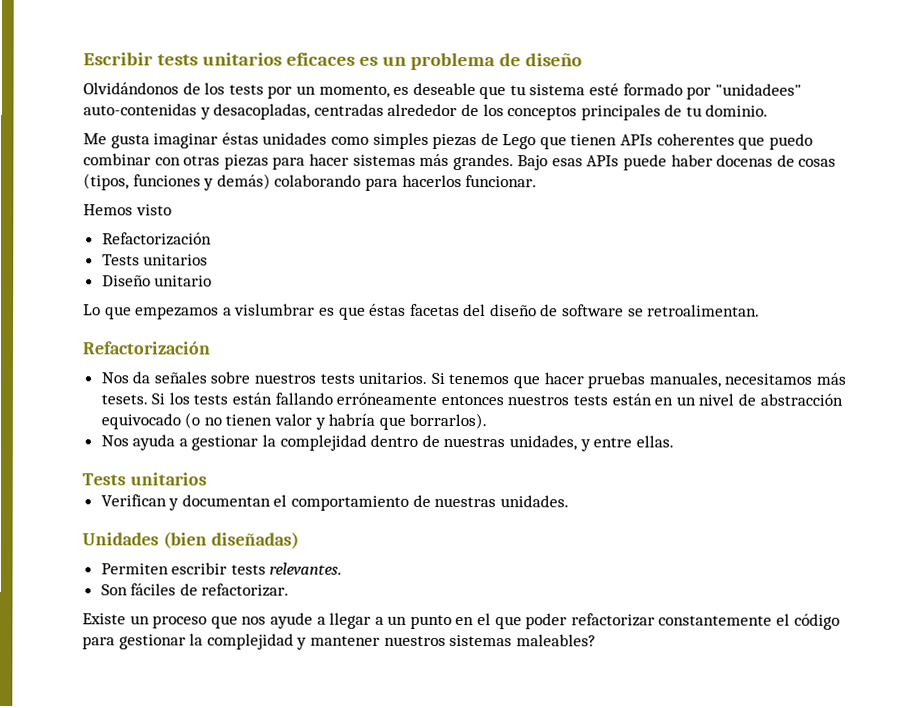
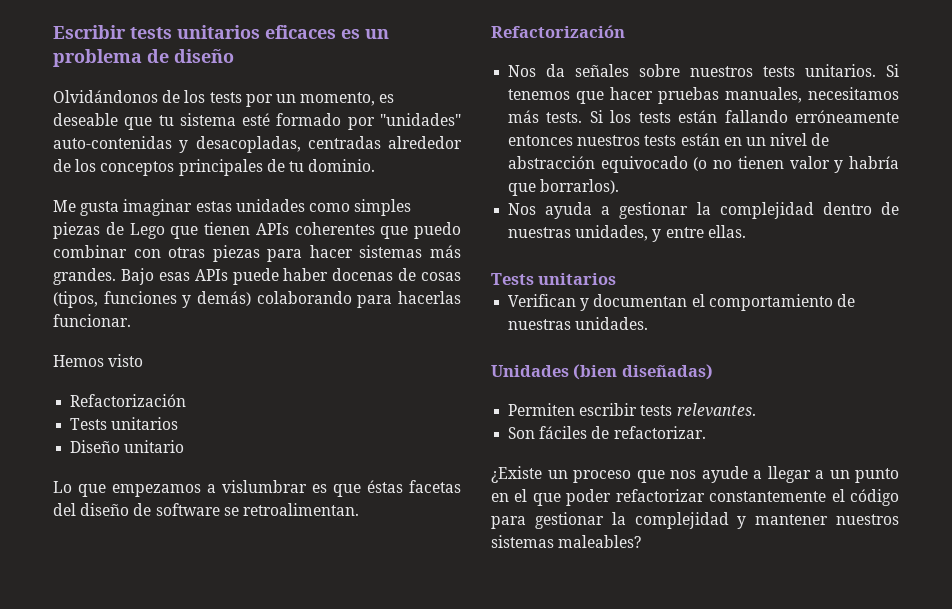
[714,83,802,96] "unidadees" -> [379,113,461,126] "unidades"
[221,132,259,145] éstas -> [195,201,232,212] estas
[401,174,462,188] hacerlos -> [398,291,461,304] hacerlas
[100,394,148,405] tesets. -> [546,112,583,123] tests.
[82,613,126,625] Existe -> [491,466,542,483] ¿Existe

